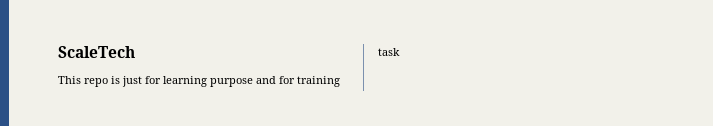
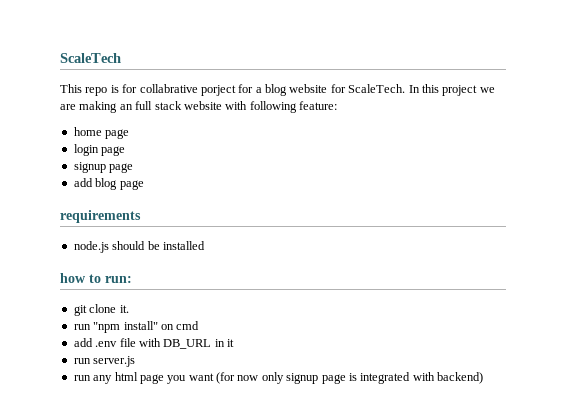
[122,76,340,87] [378,48,400,56] just for learning purpose and for training task -> [122,84,495,96] [60,101,337,113] [73,127,130,139] [73,144,126,156] [73,162,134,173] [73,178,144,190] [60,210,141,223] [73,241,205,253] [60,273,132,283] [73,304,129,316] [73,321,200,333] [73,338,234,349] [73,356,136,367] [73,372,483,384] for collabrative porject for a blog website for ScaleTech. In this project we are making an full stack website with following feature: // home page // login page // signup page // add blog page // requirements // node.js should be installed // how to run: // git clone it. // run "npm install" on cmd // add .env file with DB_URL in it // run server.js // run any html page you want (for now only signup page is integrated with backend)

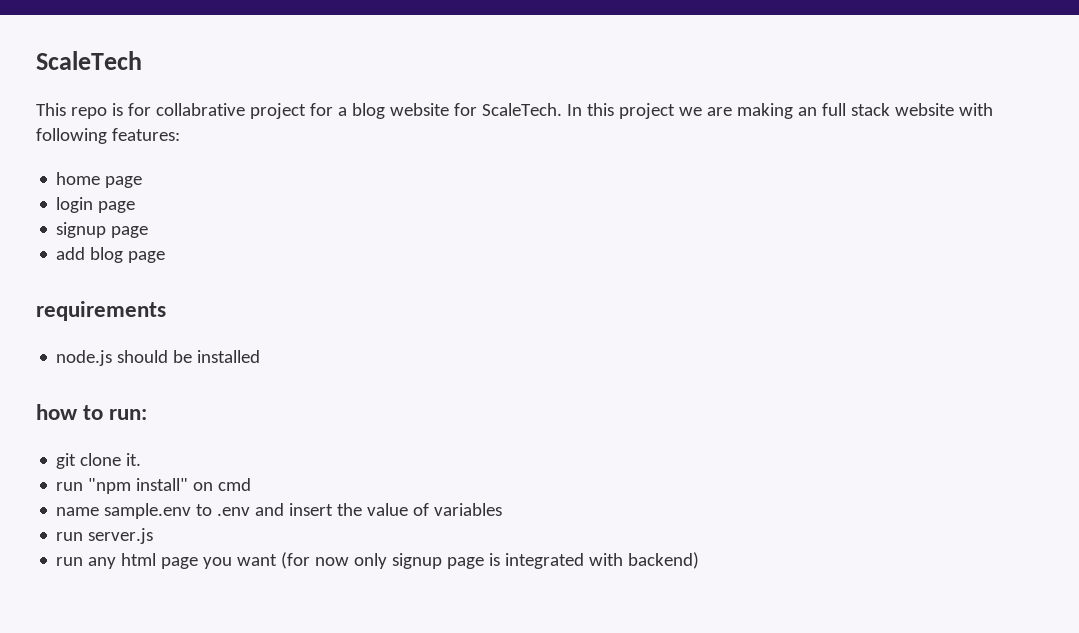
[200,85,236,96] porject -> [249,103,306,119] project
[299,101,337,110] feature: -> [111,128,180,141] features:
[73,338,234,349] add .env file with DB_URL in it -> [56,503,503,519] name sample.env to .env and insert the value of variables

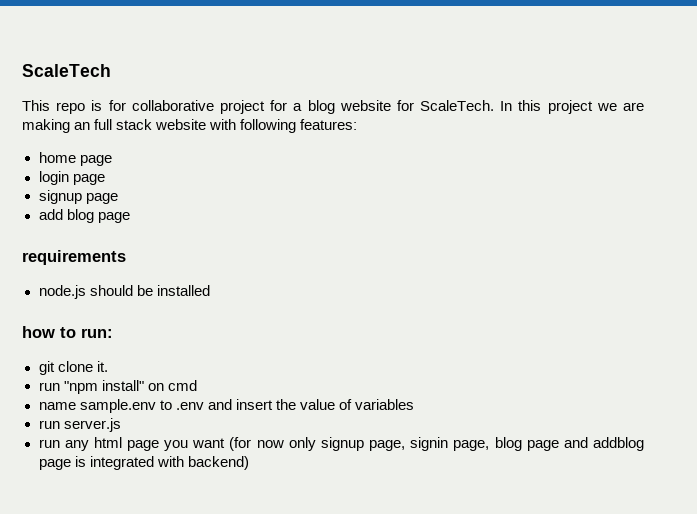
[155,103,245,116] collabrative -> [131,100,214,111] collaborative
(443, 561) none -> [369,437,644,451] page, signin page, blog page and addblog

